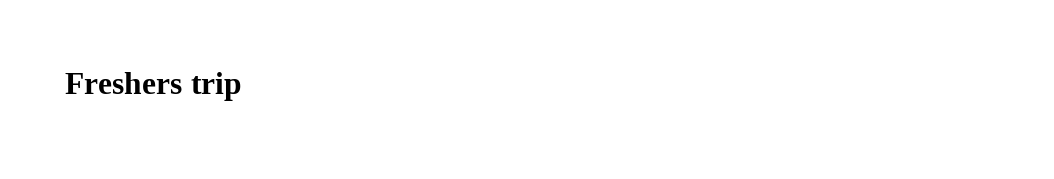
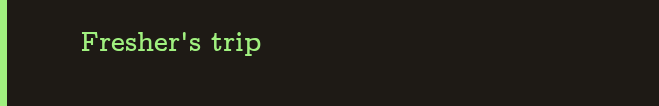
[65,72,182,94] Freshers -> [80,32,201,51] Fresher's

